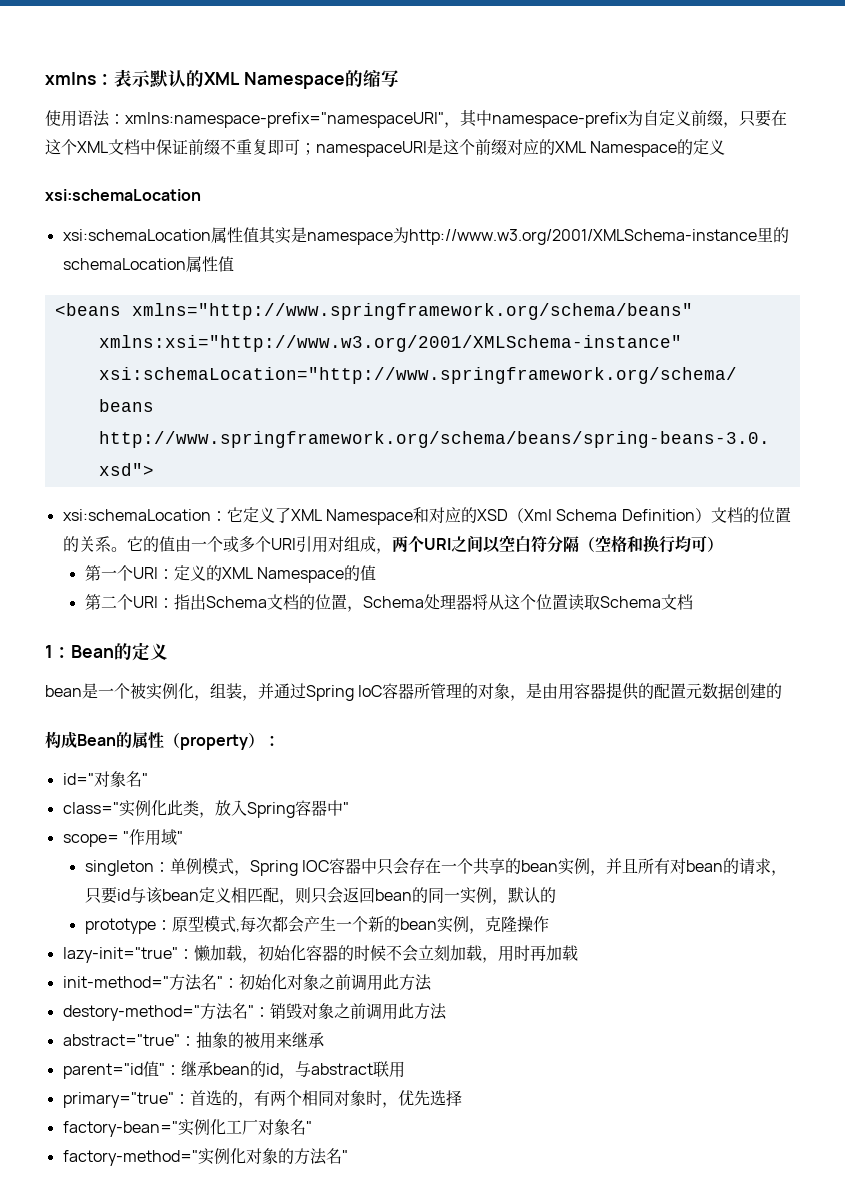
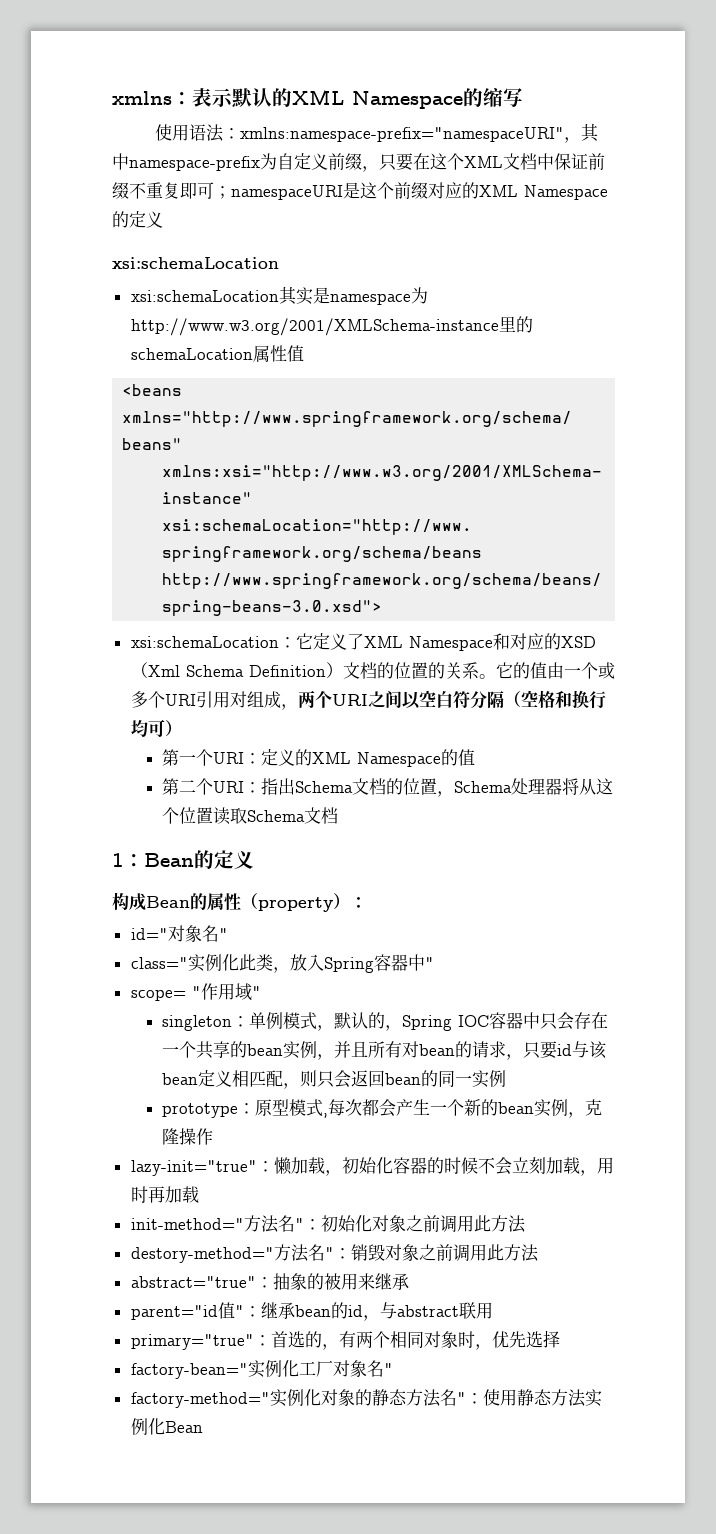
[210,227,259,243] 属性值 -> (279, 296) none
[45,682,783,701] // bean是一个被实例化，组装，并通过Spring IoC容器所管理的对象，是由用容器提供的配置元数据创建的 -> (254, 859) none
(250, 873) none -> [334,1012,403,1031] 默认的，
[491,887,556,905] ，默认的 -> (507, 1078) none
[293,1148,348,1165] 方法名" -> [371,1389,602,1407] [130,1418,203,1435] 静态方法名"：使用静态方法实例化Bean

